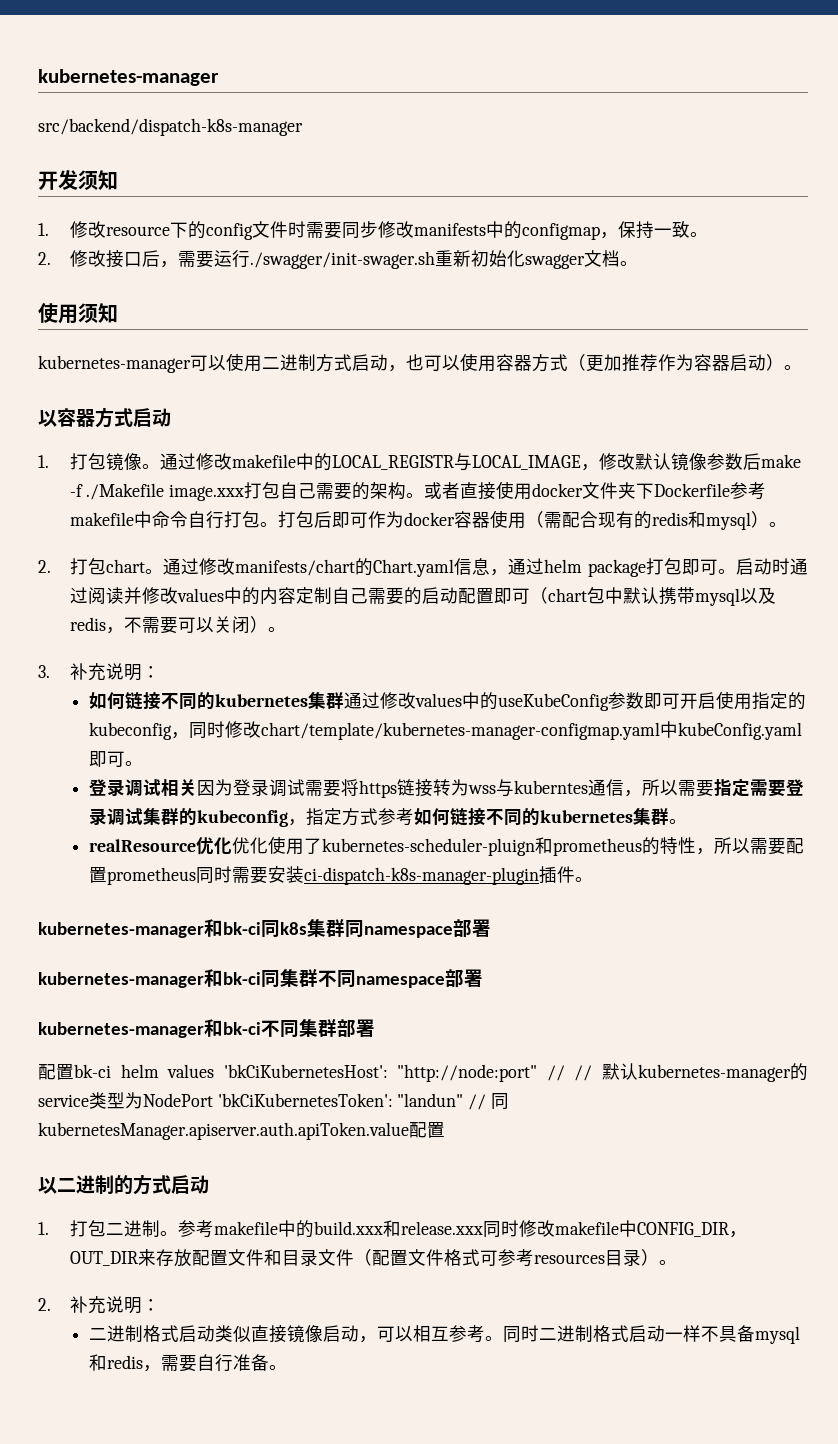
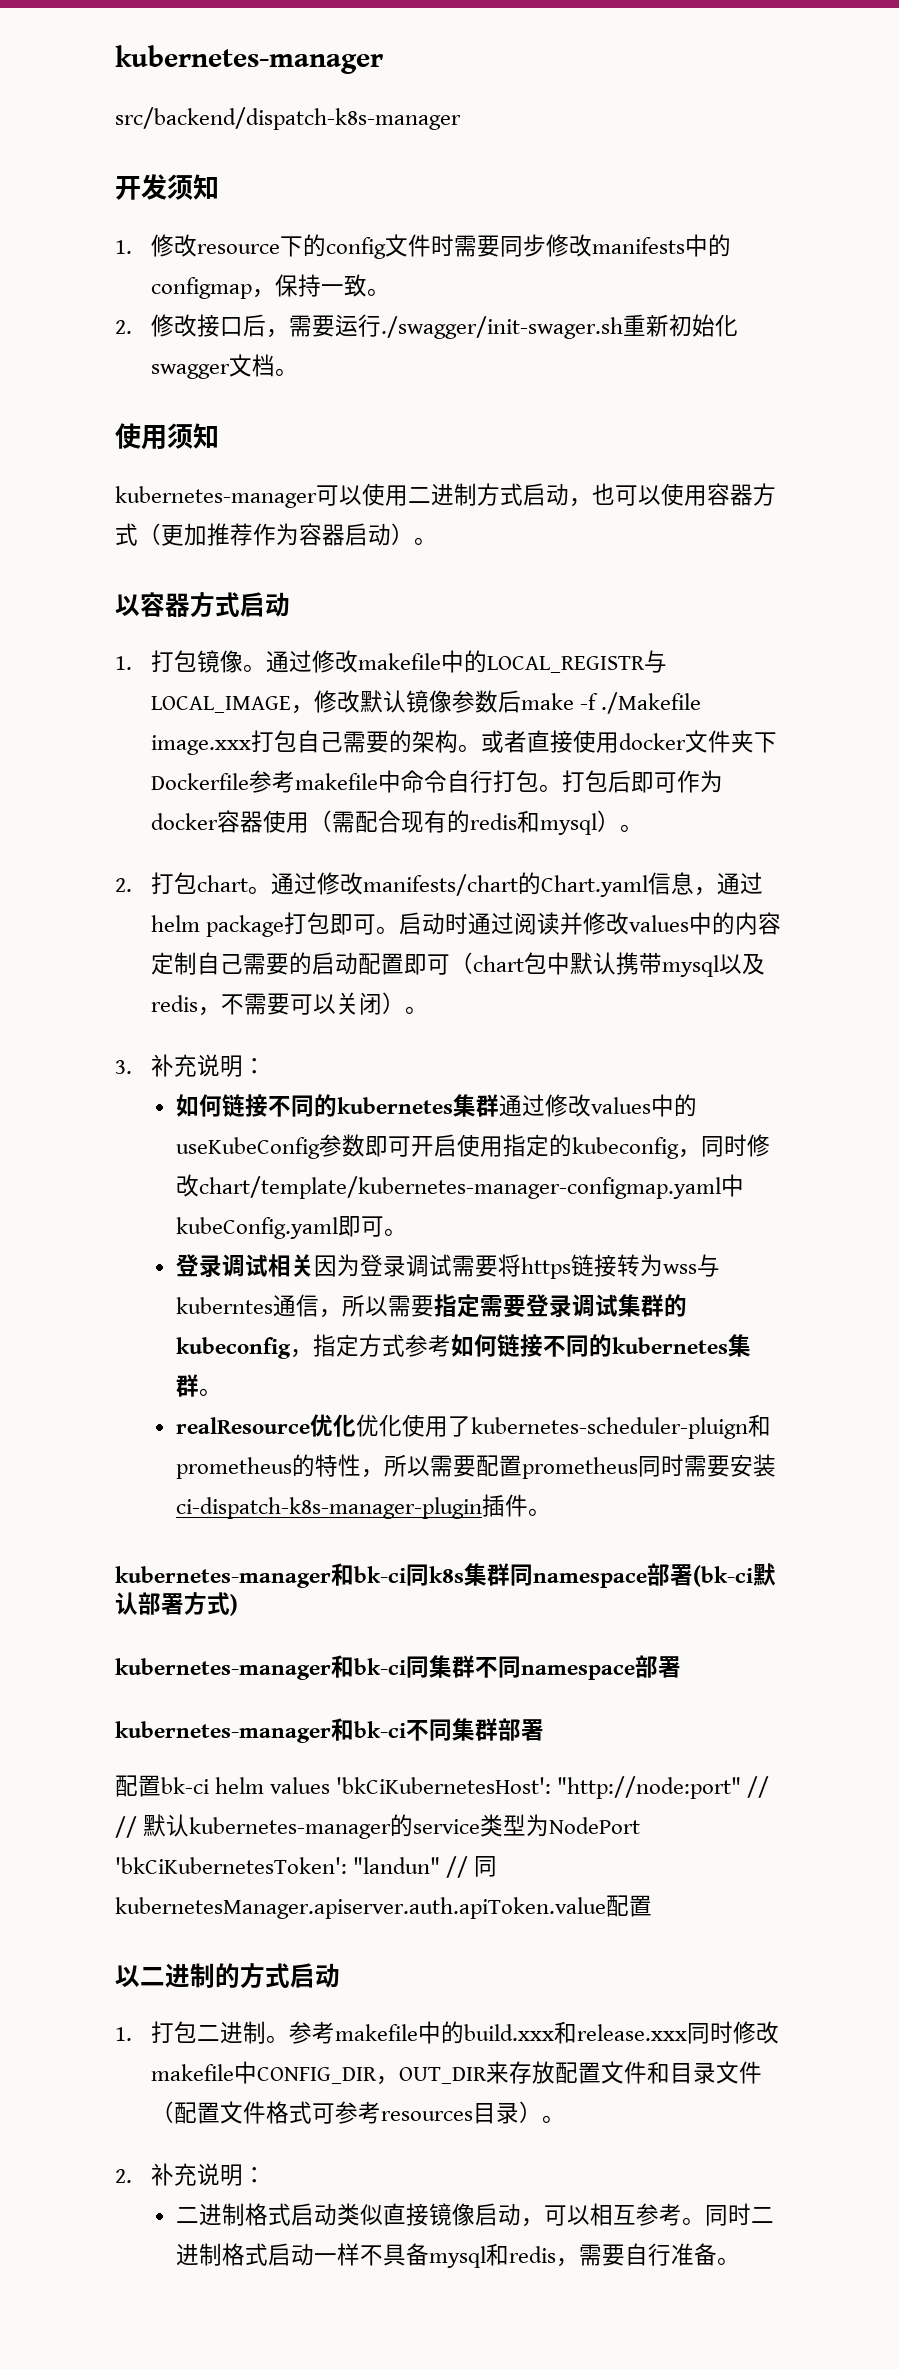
(491, 928) none -> [693,1563,776,1587] [115,1592,238,1616] (bk-ci默认部署方式)

